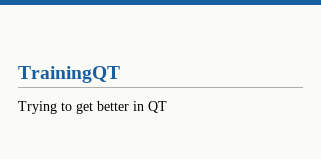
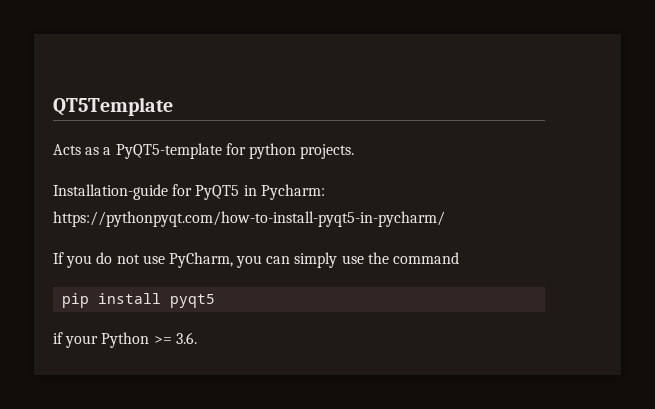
[18,66,120,83] [18,101,167,114] TrainingQT // Trying to get better in QT -> [53,97,173,116] [53,143,355,159] [53,184,325,200] [53,211,445,227] [53,252,460,268] [62,293,216,308] [53,332,197,348] QT5Template // Acts as a PyQT5-template for python projects. // Installation-guide for PyQT5 in Pycharm: https://pythonpyqt.com/how-to-install-pyqt5-in-pycharm/ // If you do not use PyCharm, you can simply use the command // pip install pyqt5 // if your Python >= 3.6.

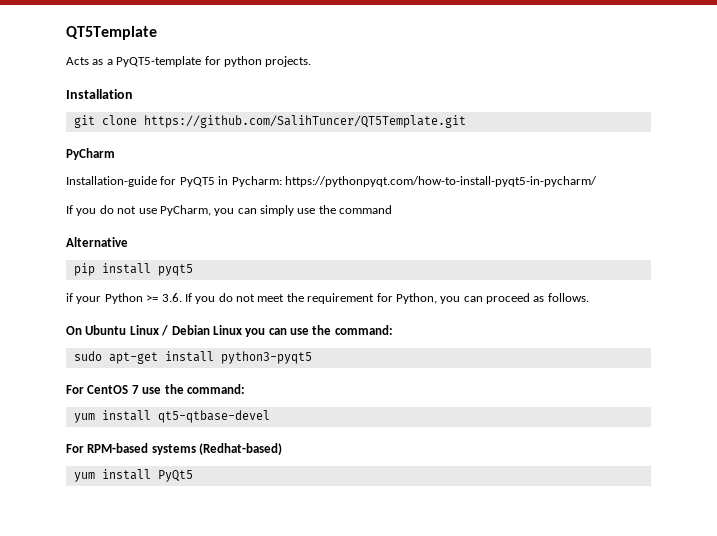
(355, 151) none -> [66,89,133,99] [73,115,466,128] [66,148,115,160] // Installation // git clone https://github.com/SalihTuncer/QT5Template.git // PyCharm
(460, 258) none -> [66,237,128,247] // Alternative
(197, 338) none -> [184,293,589,304] [66,325,393,337] [73,351,312,364] [66,384,245,394] [73,410,270,423] [66,443,283,455] [73,469,193,482] If you do not meet the requirement for Python, you can proceed as follows. // On Ubuntu Linux / Debian Linux you can use the command: // sudo apt-get install python3-pyqt5 // For CentOS 7 use the command: // yum install qt5-qtbase-devel // For RPM-based systems (Redhat-based) // yum install PyQt5

